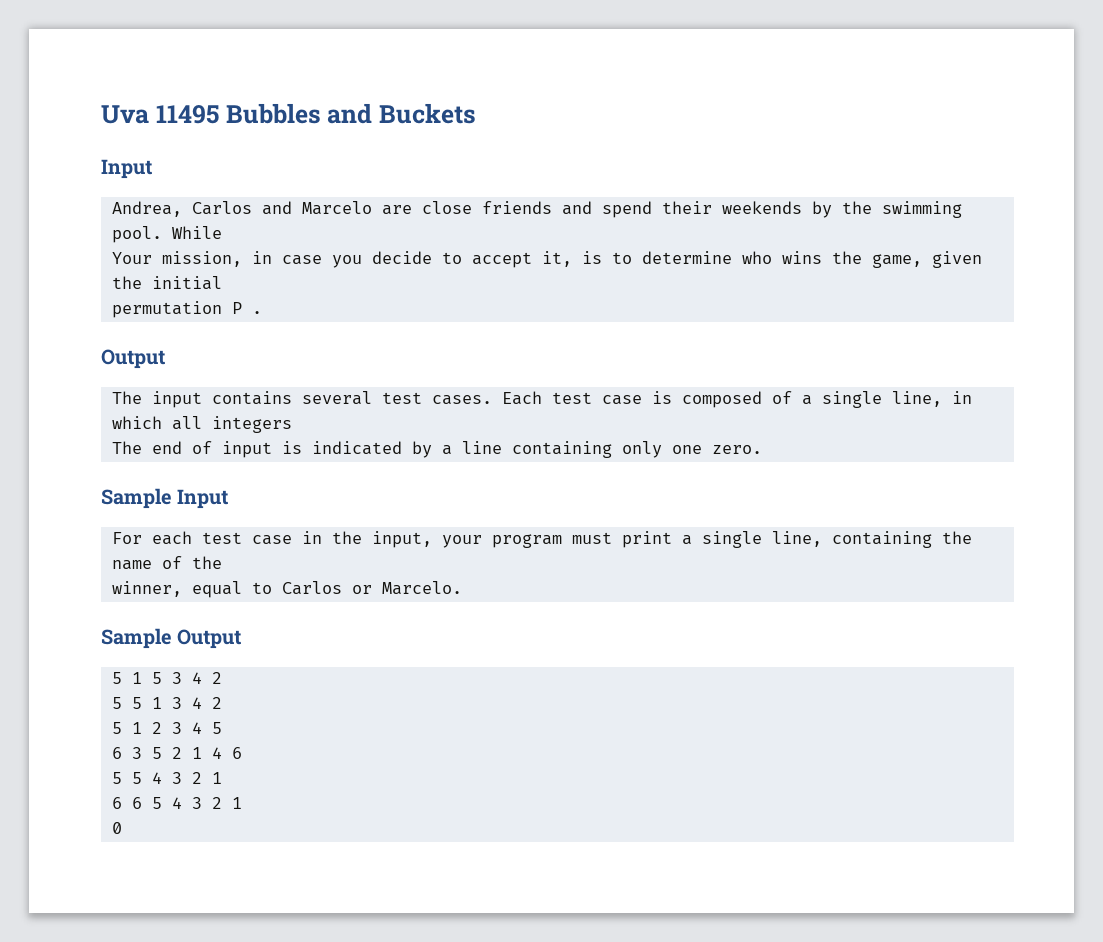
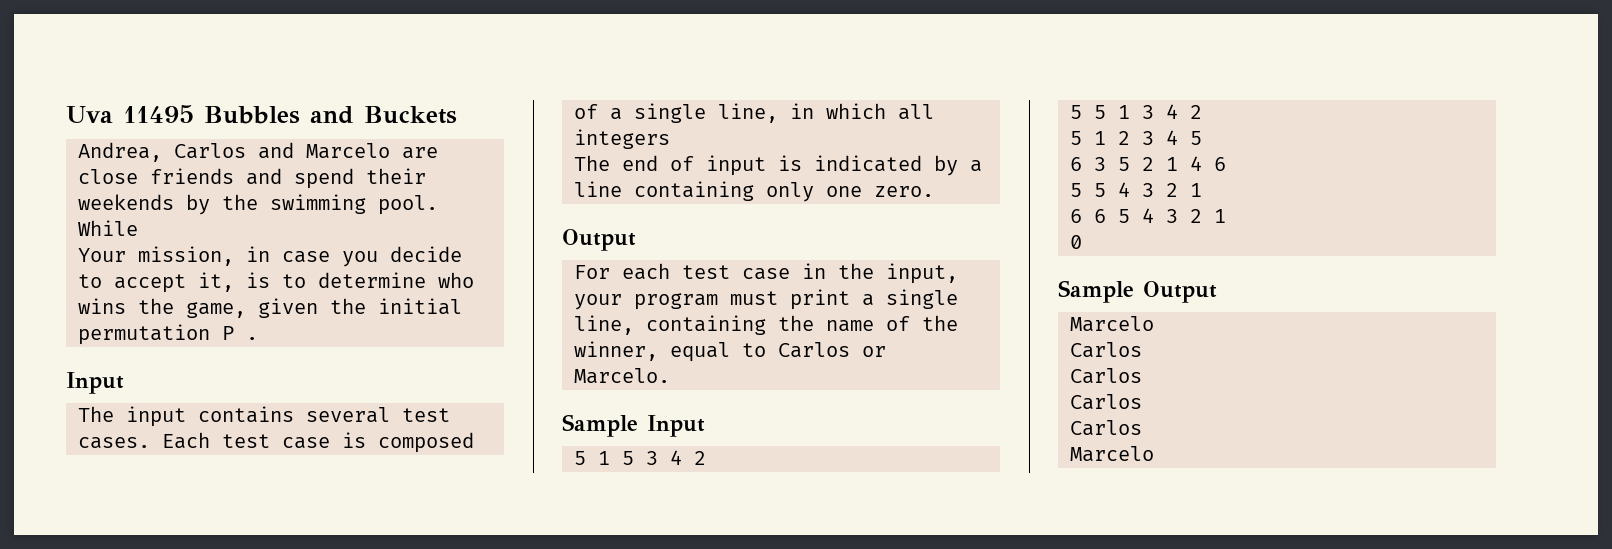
[101,159,152,179] // Input -> (457, 115) none
[101,349,165,369] Output -> [66,372,124,394] Input
[101,488,229,509] Sample Input -> [562,229,636,251] Output
[177,629,242,649] Output -> [647,415,705,437] Input
(122, 828) none -> [1058,280,1217,303] [1070,316,1155,332] [1070,342,1143,358] [1070,368,1143,384] [1070,394,1143,410] [1070,420,1143,436] [1070,446,1155,462] // Sample Output // Marcelo // Carlos // Carlos // Carlos // Carlos // Marcelo

